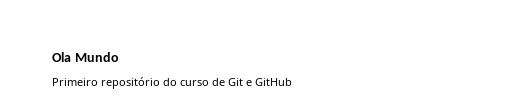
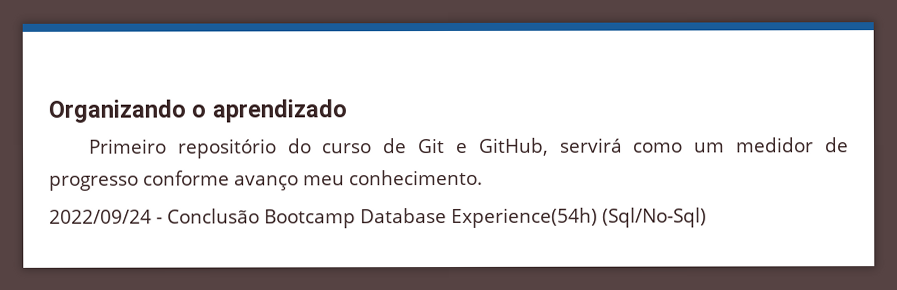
[52,52,119,62] Ola Mundo -> [48,99,347,123] Organizando o aprendizado
[255,78,292,86] GitHub -> [477,137,849,156] [49,169,483,191] [49,207,707,229] GitHub, servirá como um medidor de progresso conforme avanço meu conhecimento. // 2022/09/24 - Conclusão Bootcamp Database Experience(54h) (Sql/No-Sql)

